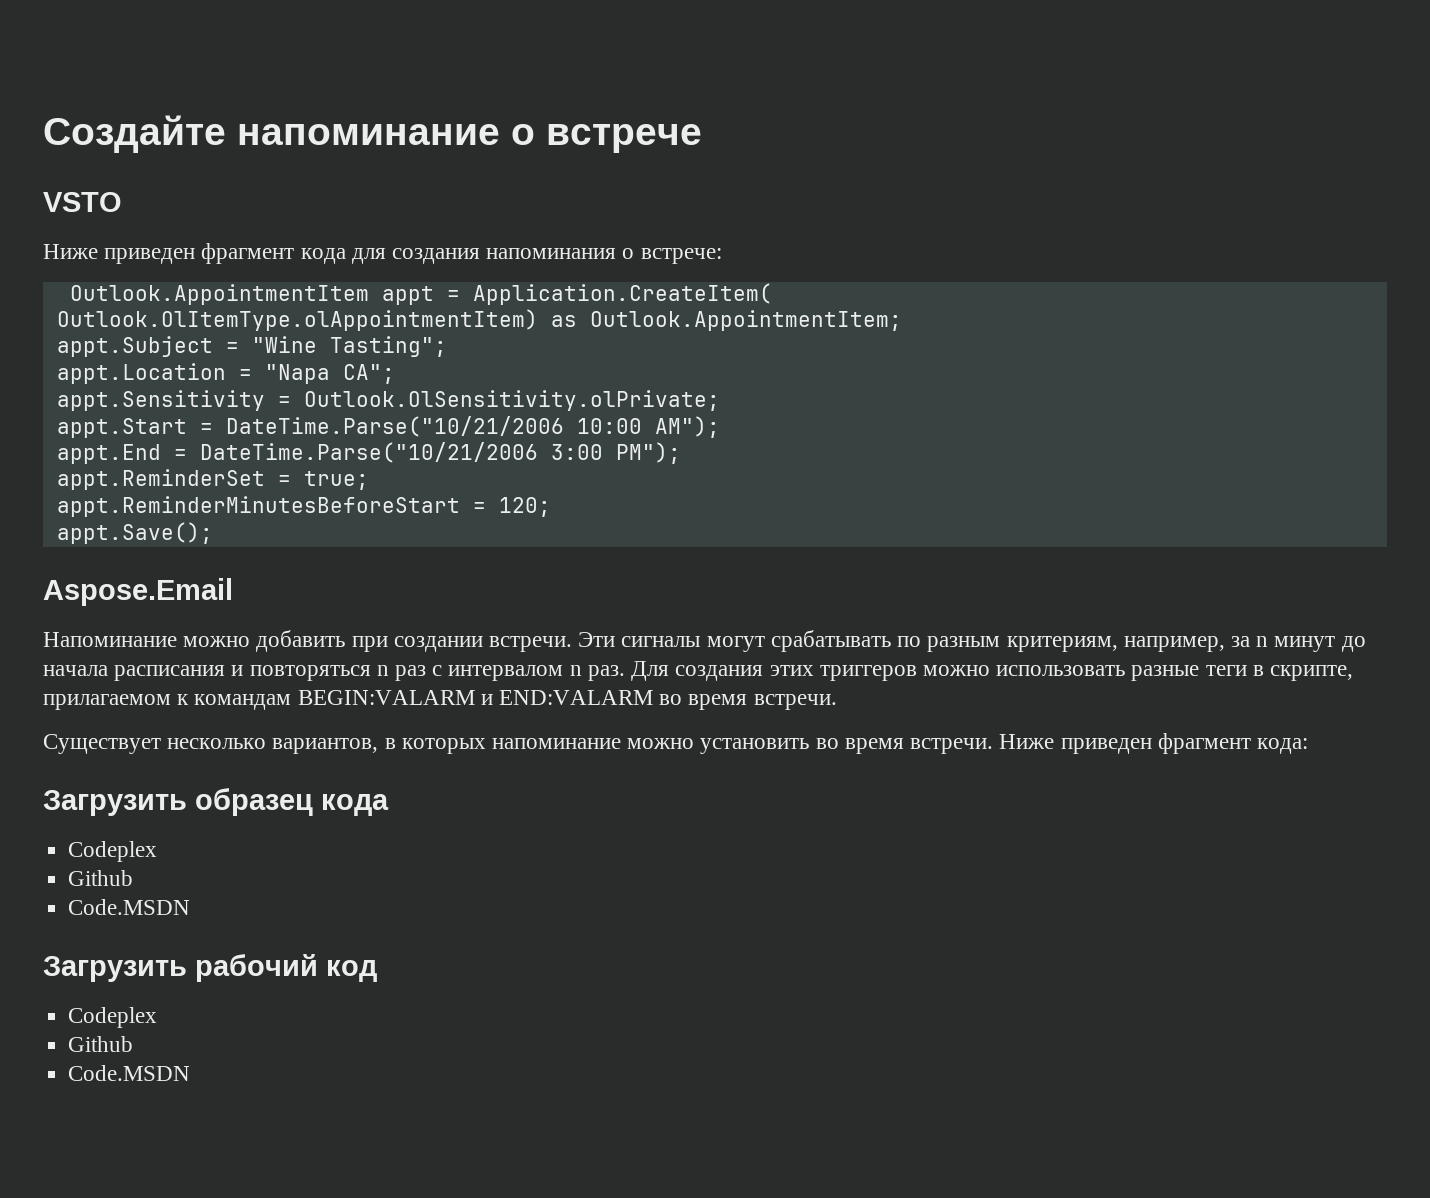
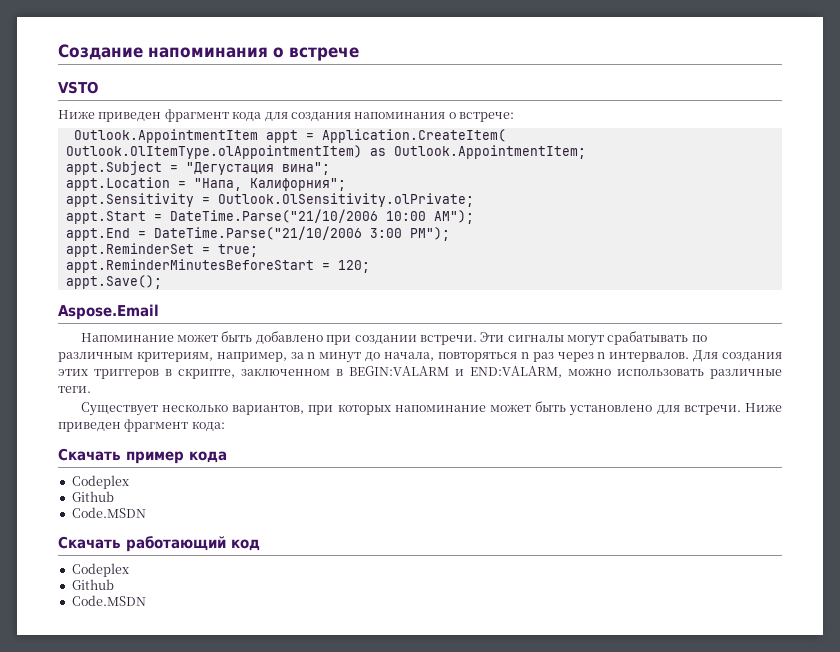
[43,115,500,153] Создайте напоминание -> [58,44,268,60] Создание напоминания
[251,336,447,357] "Wine Tasting"; -> [185,162,330,175] "Дегустация вина";
[264,364,395,384] "Napa CA"; -> [193,178,346,191] "Напа, Калифорния";
[225,416,564,437] DateTime.Parse("10/21/2006 -> [169,209,378,223] DateTime.Parse("21/10/2006
[199,442,538,463] DateTime.Parse("10/21/2006 -> [153,226,362,240] DateTime.Parse("21/10/2006
[183,630,346,652] можно добавить -> [177,331,323,345] может быть добавлено
[927,636,1001,652] разным -> [58,352,133,362] различным
[43,661,1353,681] [43,690,837,710] начала расписания и повторяться n раз с интервалом n раз. Для создания этих триггеров можно использовать разные теги в скрипте, прилагаемом к командам BEGIN:VALARM и END:VALARM во время встречи. -> [384,350,783,362] [58,366,782,379] [58,386,91,393] начала, повторяться n раз через n интервалов. Для создания этих триггеров в скрипте, заключенном в BEGIN:VALARM и END:VALARM, можно использовать различные теги.
[384,738,396,749] в -> [308,405,334,415] при
[627,738,904,754] можно установить во время -> [489,401,680,416] может быть установлено для
[43,788,313,816] Загрузить образец -> [58,448,184,464] Скачать пример
[43,954,318,982] Загрузить рабочий -> [58,536,226,552] Скачать работающий

